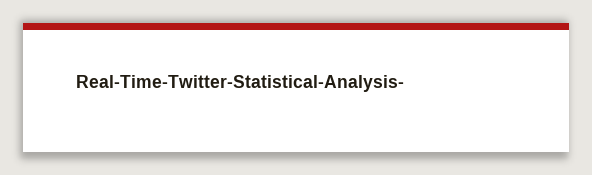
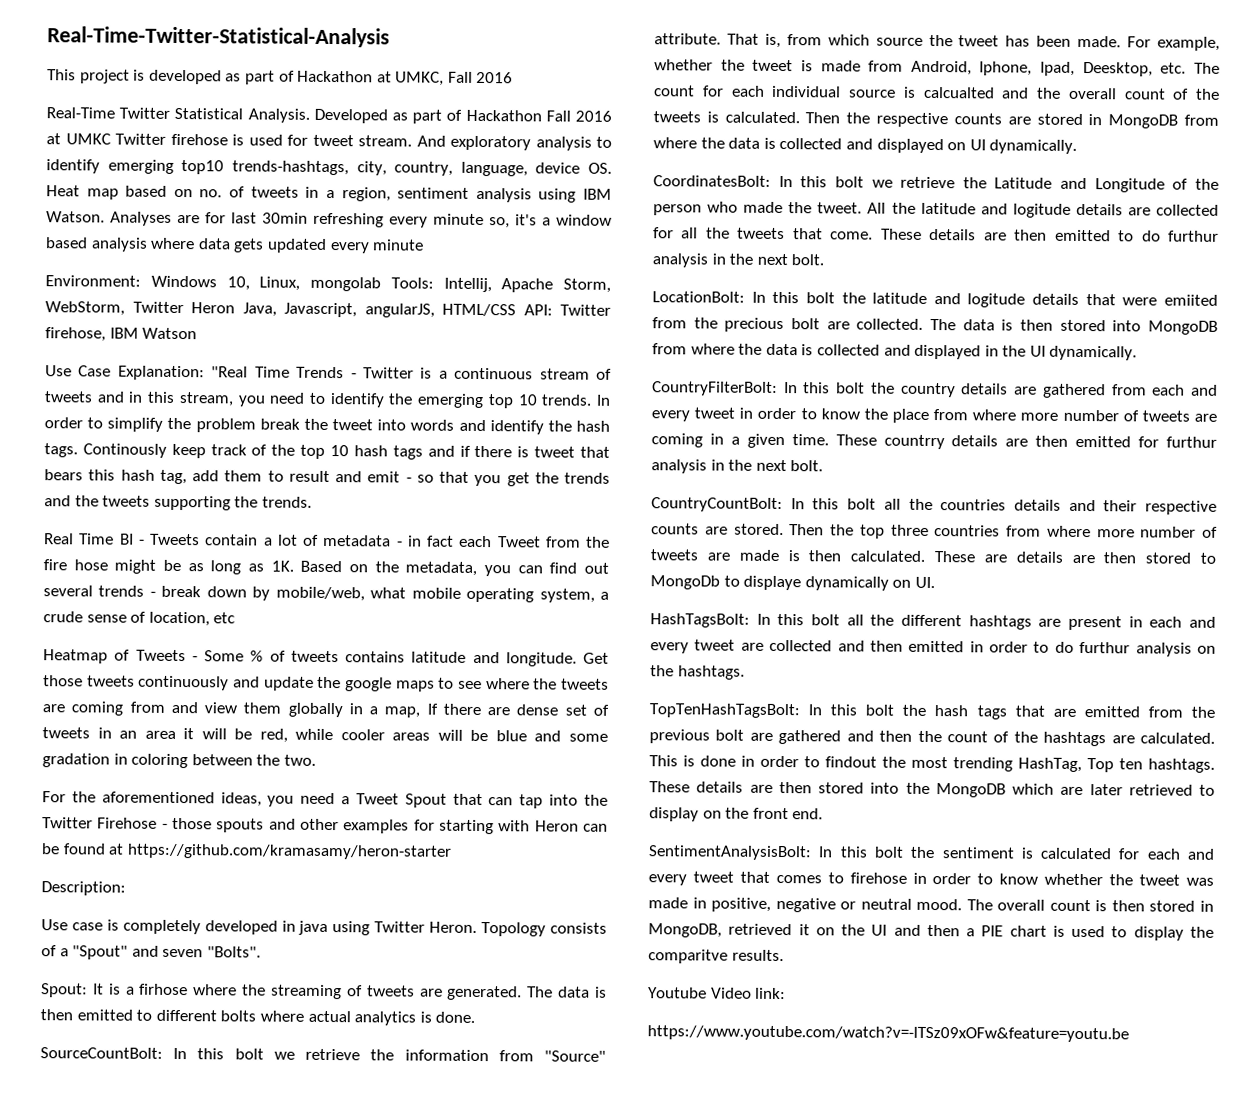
[76,75,404,92] Real-Time-Twitter-Statistical-Analysis- -> [47,26,390,48] [47,69,514,86] [46,107,612,124] [46,133,612,151] [46,159,612,177] [46,185,612,203] [46,211,612,229] [45,237,425,254] [45,275,611,293] [45,301,611,318] [45,327,198,342] [45,365,612,381] [44,391,612,409] [44,417,610,435] [44,443,611,460] [44,469,610,487] [44,495,312,511] [44,533,610,548] [43,559,610,577] [43,585,609,603] [43,611,236,627] [43,649,609,667] [43,675,610,692] [42,701,609,718] [42,727,608,743] [42,753,316,769] [42,791,609,809] [42,817,608,835] [41,843,452,860] [41,881,126,896] [41,919,608,937] [41,945,261,960] [41,983,607,1001] [40,1009,476,1026] [40,1047,606,1062] [654,33,1220,51] [654,59,1220,77] [654,85,1220,100] [653,111,1219,129] [653,137,1078,154] [653,175,1219,193] [653,201,1219,218] [653,227,1219,242] [652,253,825,268] [652,291,1218,308] [652,317,1218,335] [652,343,1138,361] [652,381,1218,399] [651,407,1217,423] [651,433,1217,450] [651,459,824,474] [651,497,1217,515] [651,523,1218,539] [650,549,1216,564] [650,575,935,591] [650,613,1216,631] [650,639,1216,657] [650,665,745,680] [649,703,1215,720] [649,729,1215,747] [649,755,1215,773] [649,781,1215,798] [649,807,824,822] [648,845,1215,861] [648,871,1214,886] [648,897,1214,913] [648,923,1214,941] [648,949,784,964] [648,987,787,1000] [647,1025,1129,1043] Real-Time-Twitter-Statistical-Analysis // This project is developed as part of Hackathon at UMKC, Fall 2016 // Real-Time Twitter Statistical Analysis. Developed as part of Hackathon Fall 2016 at UMKC Twitter firehose is used for tweet stream. And exploratory analysis to identify emerging top10 trends-hashtags, city, country, language, device OS. Heat map based on no. of tweets in a region, sentiment analysis using IBM Watson. Analyses are for last 30min refreshing every minute so, it's a window based analysis where data gets updated every minute // Environment: Windows 10, Linux, mongolab Tools: Intellij, Apache Storm, WebStorm, Twitter Heron Java, Javascript, angularJS, HTML/CSS API: Twitter firehose, IBM Watson // Use Case Explanation: "Real Time Trends - Twitter is a continuous stream of tweets and in this stream, you need to identify the emerging top 10 trends. In order to simplify the problem break the tweet into words and identify the hash tags. Continously keep track of the top 10 hash tags and if there is tweet that bears this hash tag, add them to result and emit - so that you get the trends and the tweets supporting the trends. // Real Time BI - Tweets contain a lot of metadata - in fact each Tweet from the fire hose might be as long as 1K. Based on the metadata, you can find out several trends - break down by mobile/web, what mobile operating system, a crude sense of location, etc // Heatmap of Tweets - Some % of tweets contains latitude and longitude. Get those tweets continuously and update the google maps to see where the tweets are coming from and view them globally in a map, If there are dense set of tweets in an area it will be red, while cooler areas will be blue and some gradation in coloring between the two. // For the aforementioned ideas, you need a Tweet Spout that can tap into the Twitter Firehose - those spouts and other examples for starting with Heron can be found at https://github.com/kramasamy/heron-starter // Description: // Use case is completely developed in java using Twitter Heron. Topology consists of a "Spout" and seven "Bolts". // Spout: It is a firhose where the streaming of tweets are generated. The data is then emitted to different bolts where actual analytics is done. // SourceCountBolt: In this bolt we retrieve the information from "Source" attribute. That is, from which source the tweet has been made. For example, whether the tweet is made from Android, Iphone, Ipad, Deesktop, etc. The count for each individual source is calcualted and the overall count of the tweets is calculated. Then the respective counts are stored in MongoDB from where the data is collected and displayed on UI dynamically. // CoordinatesBolt: In this bolt we retrieve the Latitude and Longitude of the person who made the tweet. All the latitude and logitude details are collected for all the tweets that come. These details are then emitted to do furthur analysis in the next bolt. // LocationBolt: In this bolt the latitude and logitude details that were emiited from the precious bolt are collected. The data is then stored into MongoDB from where the data is collected and displayed in the UI dynamically. // CountryFilterBolt: In this bolt the country details are gathered from each and every tweet in order to know the place from where more number of tweets are coming in a given time. These countrry details are then emitted for furthur analysis in the next bolt. // CountryCountBolt: In this bolt all the countries details and their respective counts are stored. Then the top three countries from where more number of tweets are made is then calculated. These are details are then stored to MongoDb to displaye dynamically on UI. // HashTagsBolt: In this bolt all the different hashtags are present in each and every tweet are collected and then emitted in order to do furthur analysis on the hashtags. // TopTenHashTagsBolt: In this bolt the hash tags that are emitted from the previous bolt are gathered and then the count of the hashtags are calculated. This is done in order to findout the most trending HashTag, Top ten hashtags. These details are then stored into the MongoDB which are later retrieved to display on the front end. // SentimentAnalysisBolt: In this bolt the sentiment is calculated for each and every tweet that comes to firehose in order to know whether the tweet was made in positive, negative or neutral mood. The overall count is then stored in MongoDB, retrieved it on the UI and then a PIE chart is used to display the comparitve results. // Youtube Video link: // https://www.youtube.com/watch?v=-lTSz09xOFw&feature=youtu.be

